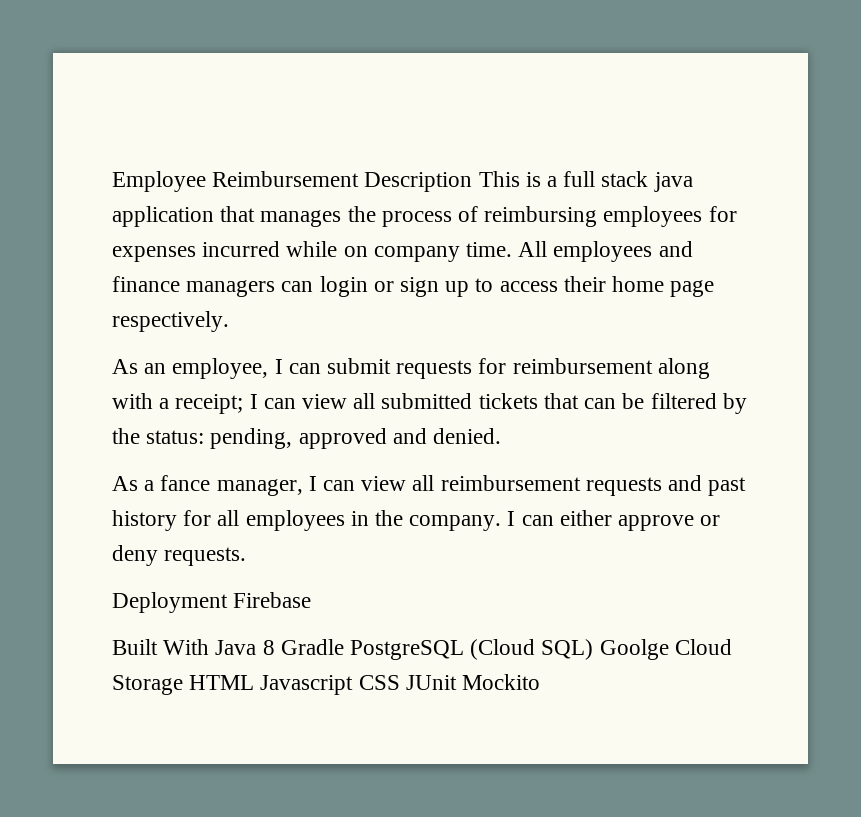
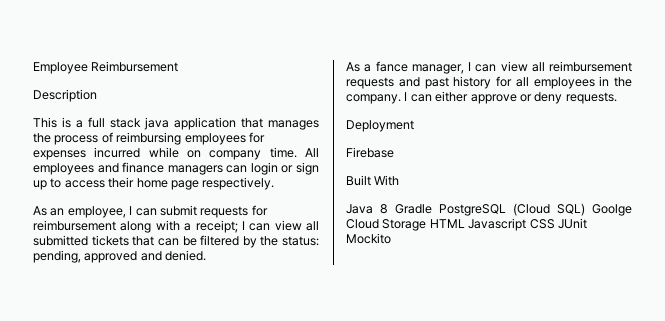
(360, 179) none -> (179, 66) //
(473, 182) none -> (97, 95) //
(228, 602) none -> (414, 126) //
(210, 647) none -> (400, 180) //

